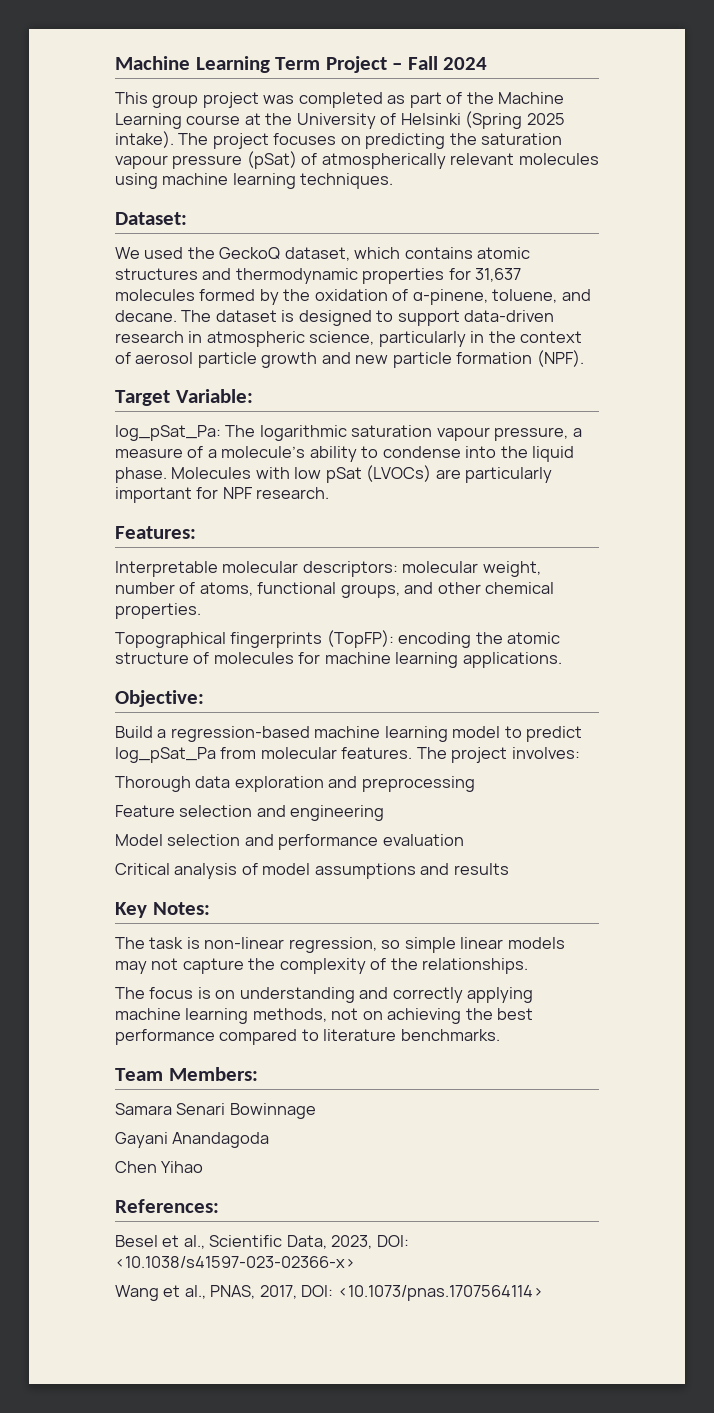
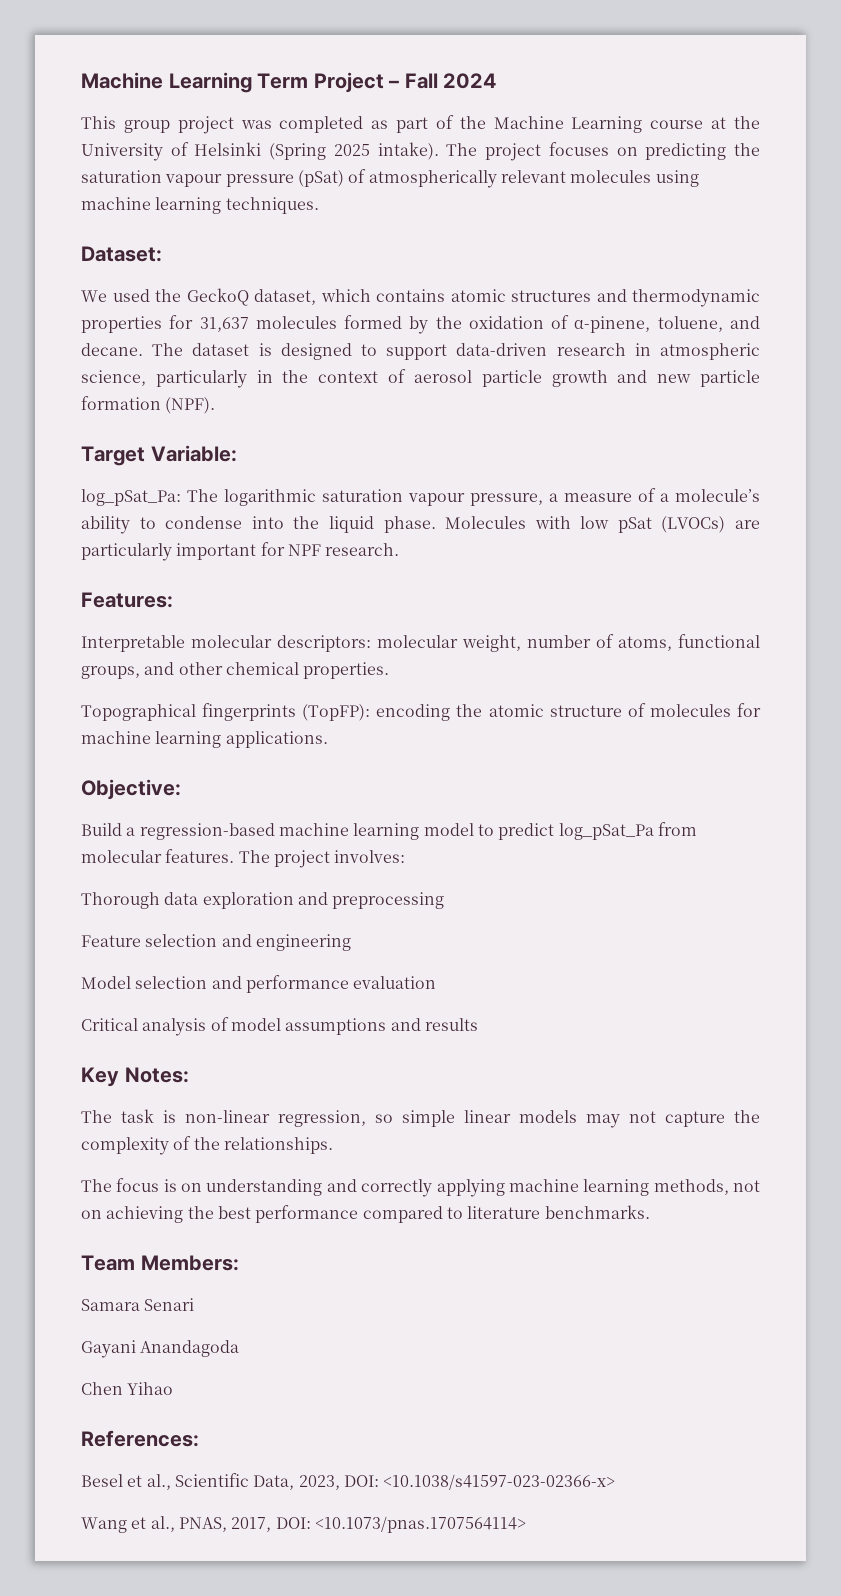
[229,1103,316,1119] Bowinnage -> (195, 1304) none

